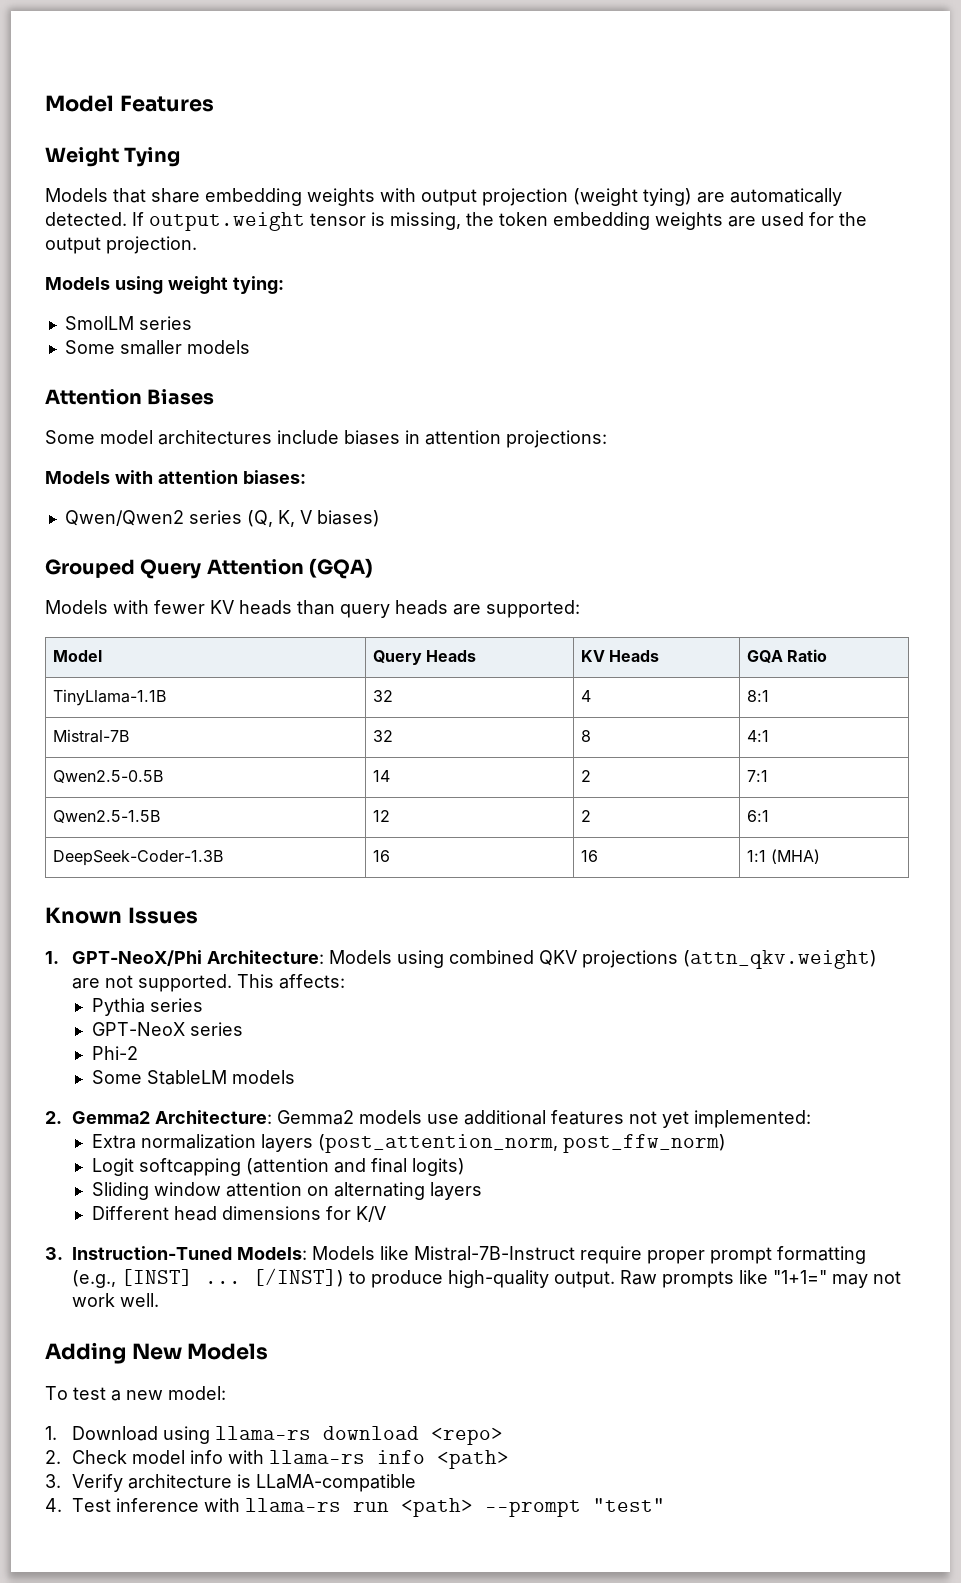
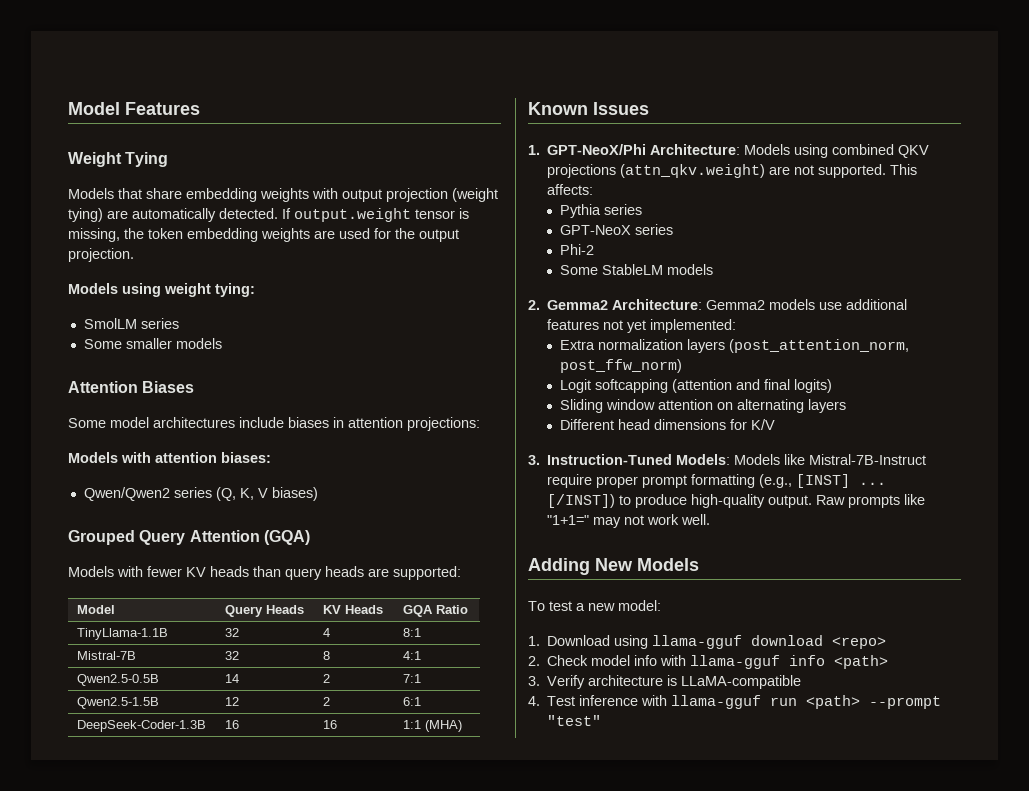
[214,1426,311,1440] llama-rs -> [652,635,743,649] llama-gguf
[268,1450,365,1464] llama-rs -> [690,655,781,669] llama-gguf
[244,1498,341,1512] llama-rs -> [671,695,762,709] llama-gguf

